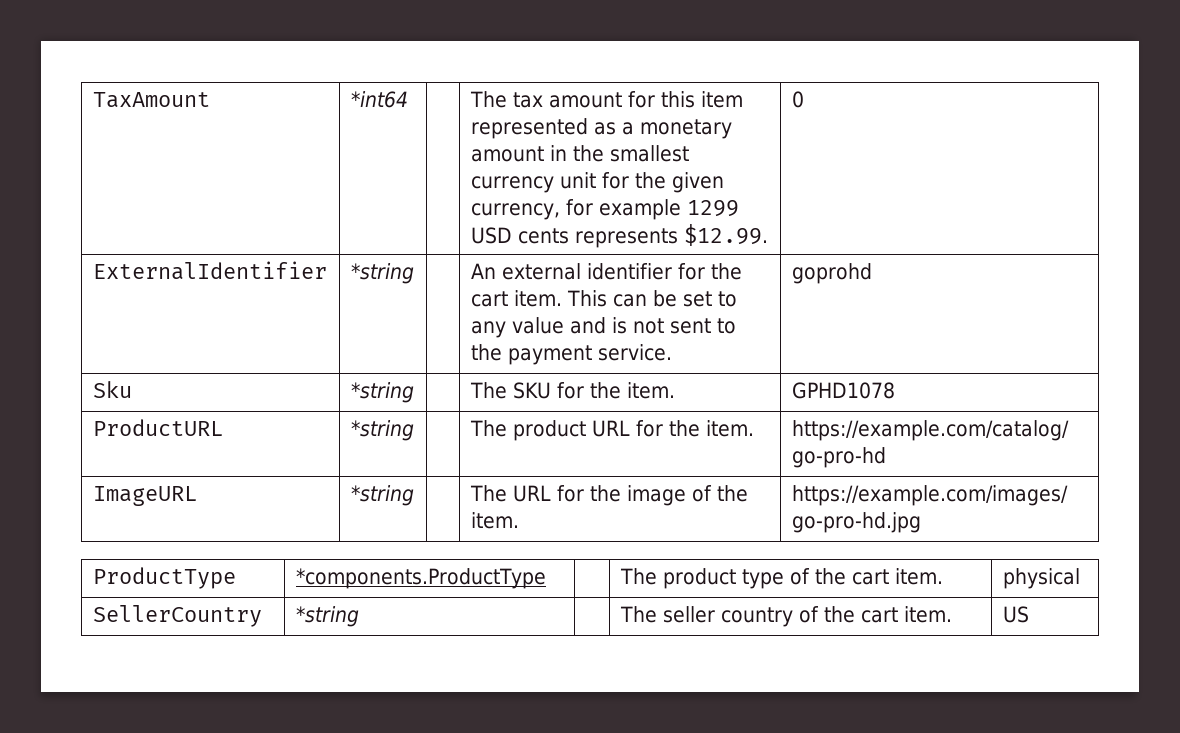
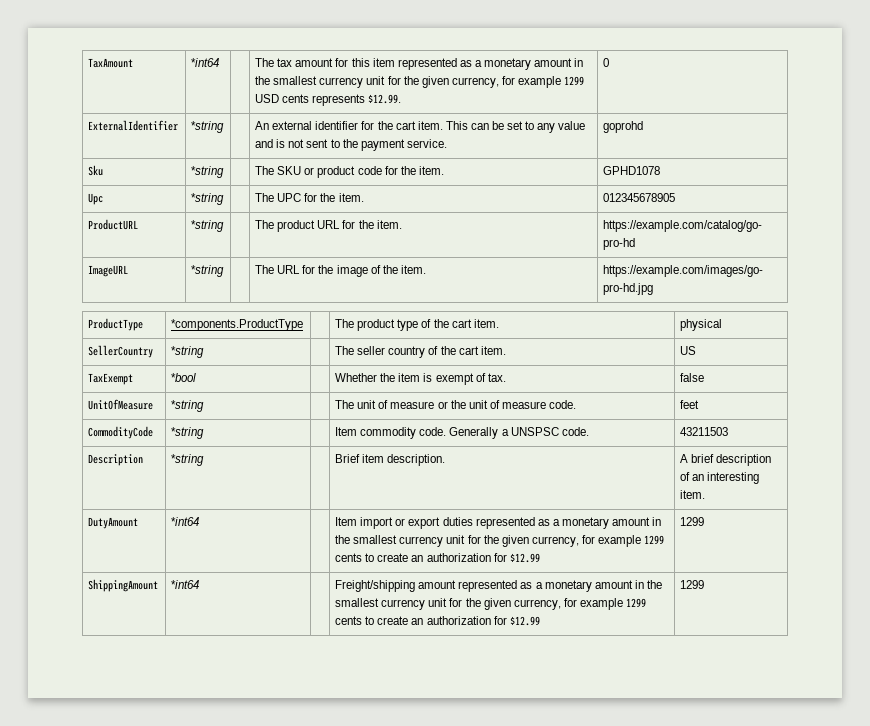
(551, 390) none -> [304,166,382,178] or product code
(895, 390) none -> [88,193,104,205] [191,193,225,205] [255,193,364,202] [603,193,676,202] // Upc | *string | | The UPC for the item. | 012345678905
(1029, 614) none -> [88,373,134,385] [171,373,197,382] [335,373,506,385] [680,373,705,382] [88,399,154,410] [171,400,205,412] [335,400,577,409] [680,400,700,409] [88,426,154,439] [171,427,205,439] [335,427,589,439] [680,427,729,436] [88,454,144,466] [171,454,205,466] [335,454,446,466] [680,454,772,466] [680,472,760,484] [680,490,706,499] [88,517,139,529] [171,517,200,526] [335,517,662,529] [335,535,665,547] [335,553,540,563] [680,517,705,526] [88,579,159,592] [171,580,200,589] [335,580,662,592] [335,598,647,610] [335,616,540,626] [680,580,705,589] // TaxExempt | *bool | | Whether the item is exempt of tax. | false // UnitOfMeasure | *string | | The unit of measure or the unit of measure code. | feet // CommodityCode | *string | | Item commodity code. Generally a UNSPSC code. | 43211503 // Description | *string | | Brief item description. | A brief description of an interesting item. // DutyAmount | *int64 | | Item import or export duties represented as a monetary amount in the smallest currency unit for the given currency, for example 1299 cents to create an authorization for $12.99 | 1299 // ShippingAmount | *int64 | | Freight/shipping amount represented as a monetary amount in the smallest currency unit for the given currency, for example 1299 cents to create an authorization for $12.99 | 1299

